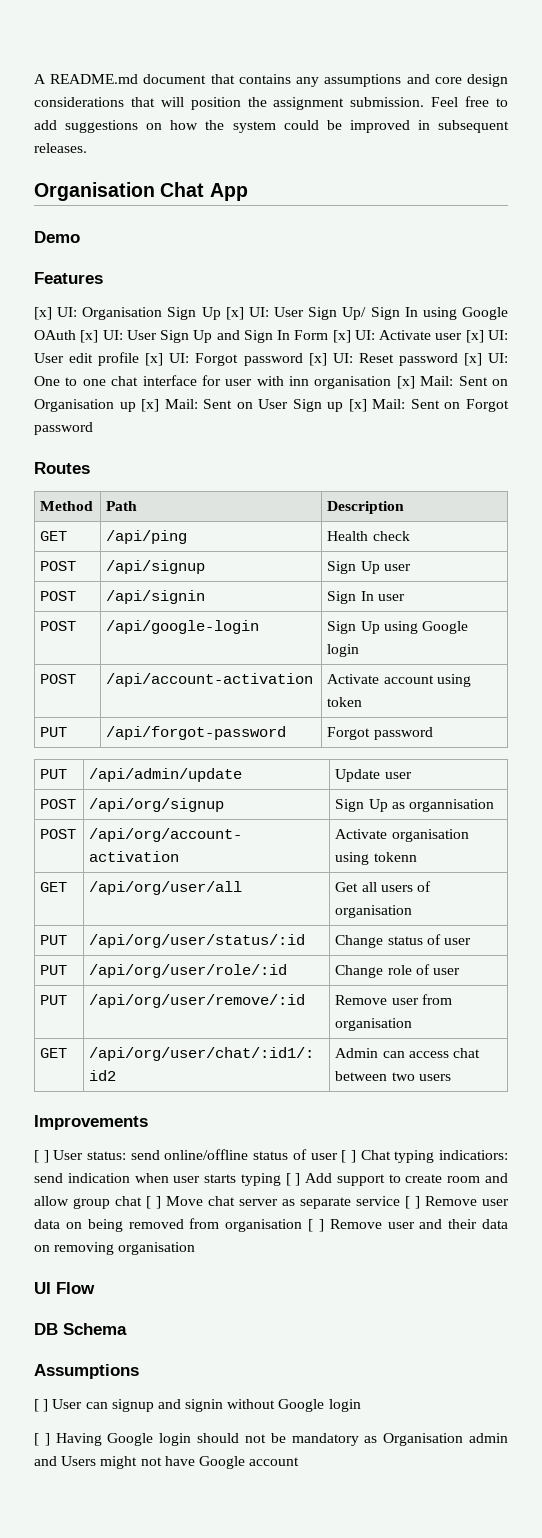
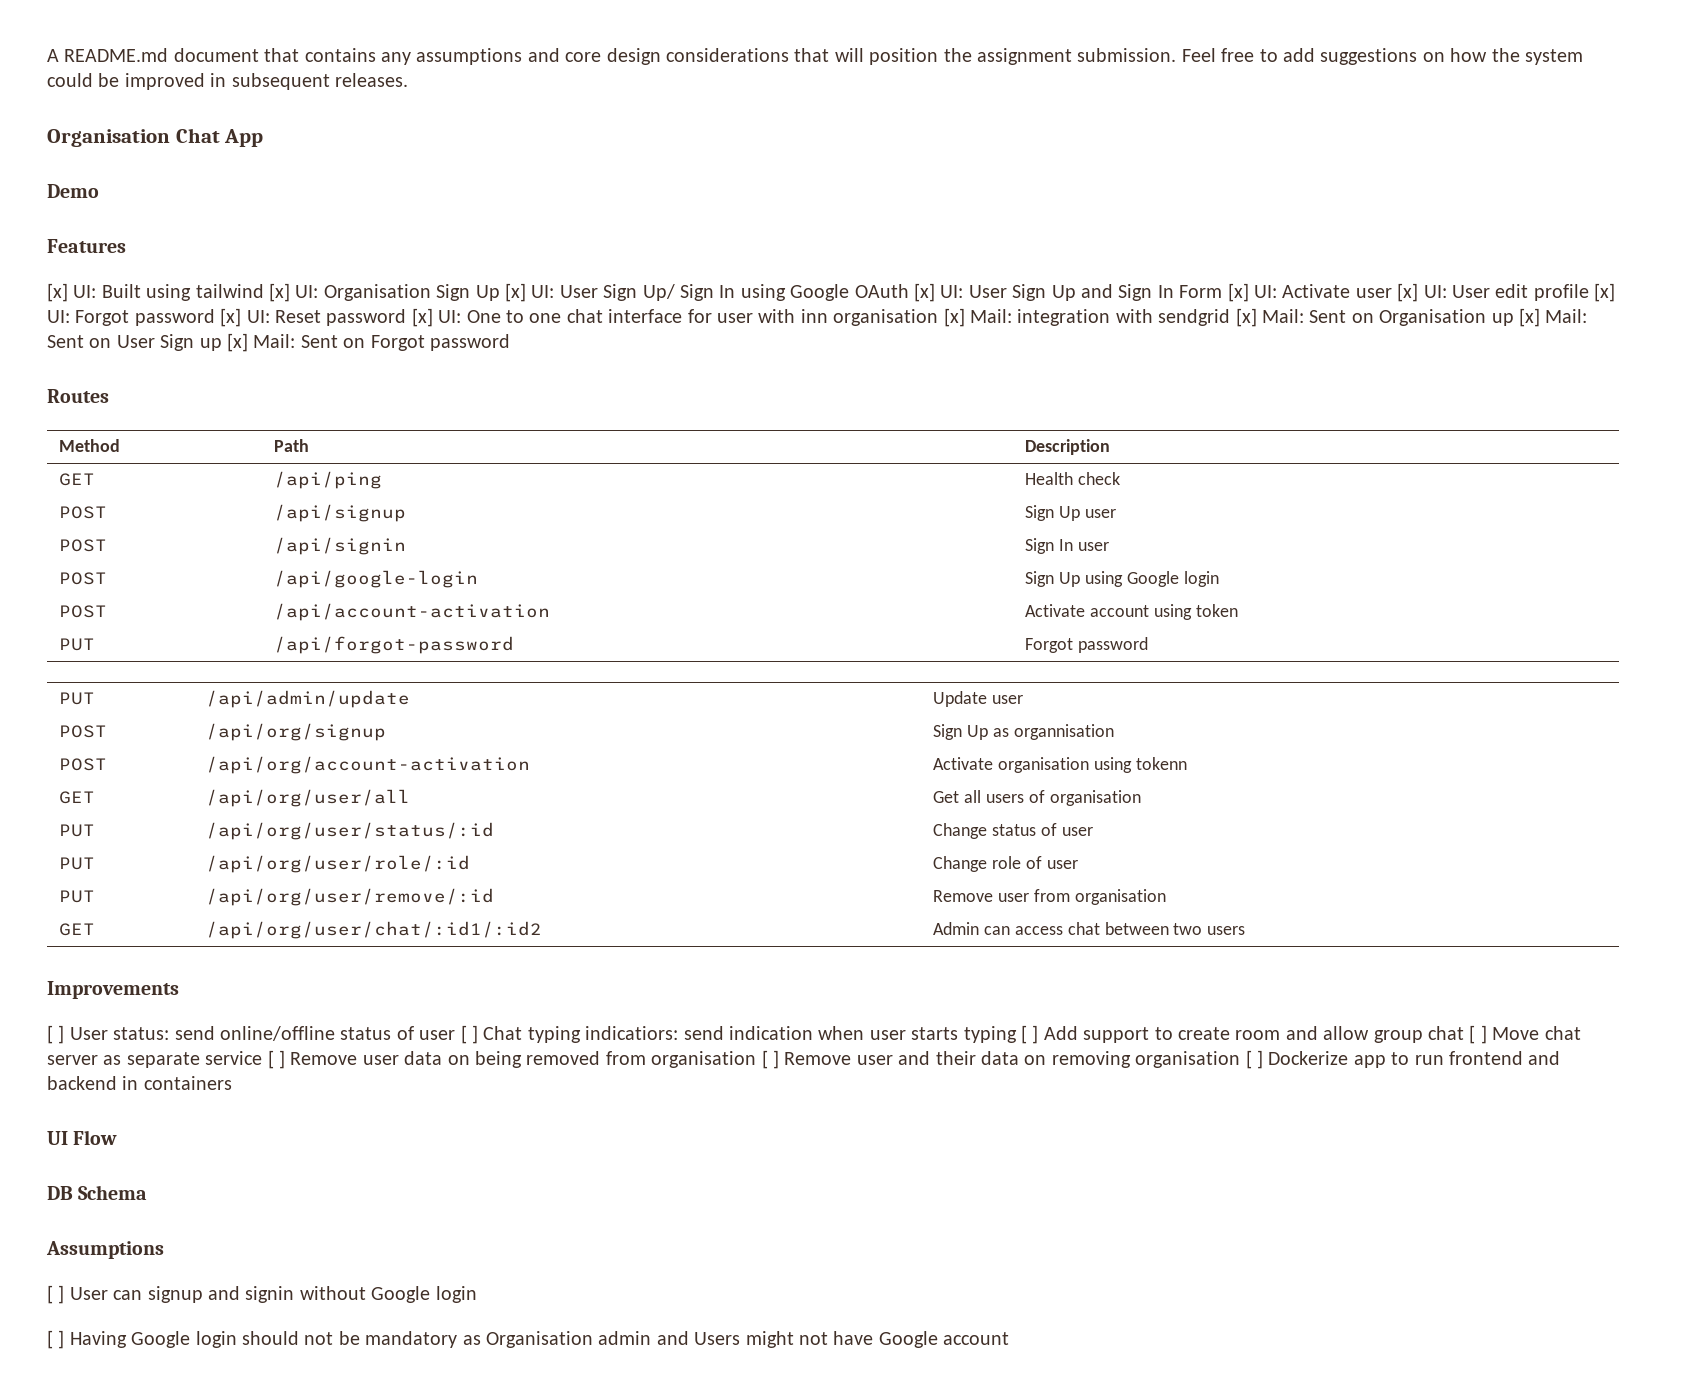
(78, 312) none -> [101,283,319,302] Built using tailwind [x] UI:
(454, 381) none -> [1017,308,1304,327] integration with sendgrid [x] Mail:
(196, 1248) none -> [1245,1050,1561,1069] [47,1076,232,1090] [ ] Dockerize app to run frontend and backend in containers

